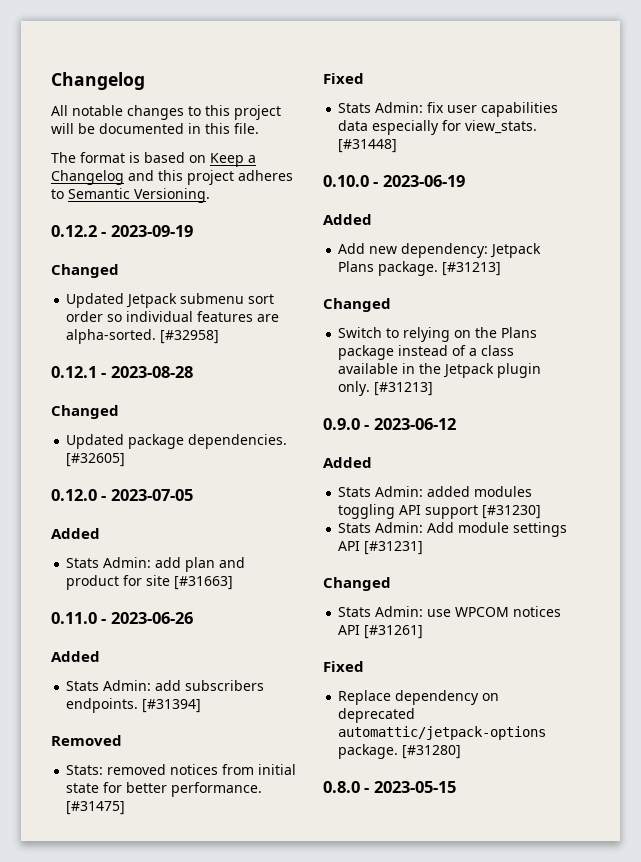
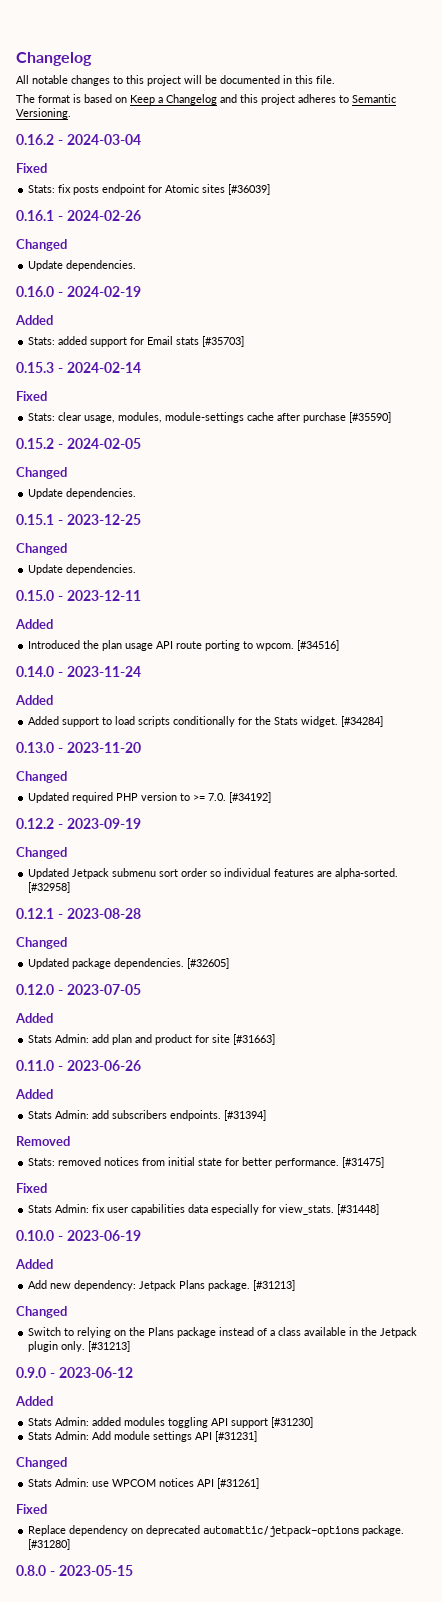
(210, 195) none -> [16,134,141,145] [16,163,47,173] [28,184,271,195] [16,210,141,221] [16,239,67,251] [28,260,137,271] [16,286,141,297] [15,315,53,325] [28,336,245,347] [16,362,141,373] [16,391,47,401] [28,412,392,423] [16,438,141,449] [16,467,67,479] [28,488,137,499] [16,514,141,525] [16,543,67,555] [28,564,137,575] [16,590,141,601] [15,619,53,629] [28,640,340,651] [16,666,141,677] [15,695,53,705] [28,716,384,727] [16,742,141,753] [16,771,67,783] [28,792,272,803] // 0.16.2 - 2024-03-04 // Fixed // Stats: fix posts endpoint for Atomic sites [#36039] // 0.16.1 - 2024-02-26 // Changed // Update dependencies. // 0.16.0 - 2024-02-19 // Added // Stats: added support for Email stats [#35703] // 0.15.3 - 2024-02-14 // Fixed // Stats: clear usage, modules, module-settings cache after purchase [#35590] // 0.15.2 - 2024-02-05 // Changed // Update dependencies. // 0.15.1 - 2023-12-25 // Changed // Update dependencies. // 0.15.0 - 2023-12-11 // Added // Introduced the plan usage API route porting to wpcom. [#34516] // 0.14.0 - 2023-11-24 // Added // Added support to load scripts conditionally for the Stats widget. [#34284] // 0.13.0 - 2023-11-20 // Changed // Updated required PHP version to >= 7.0. [#34192]

